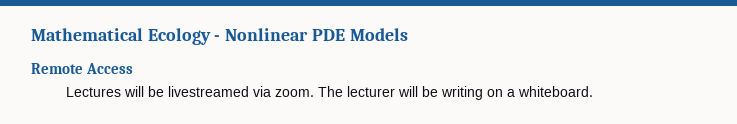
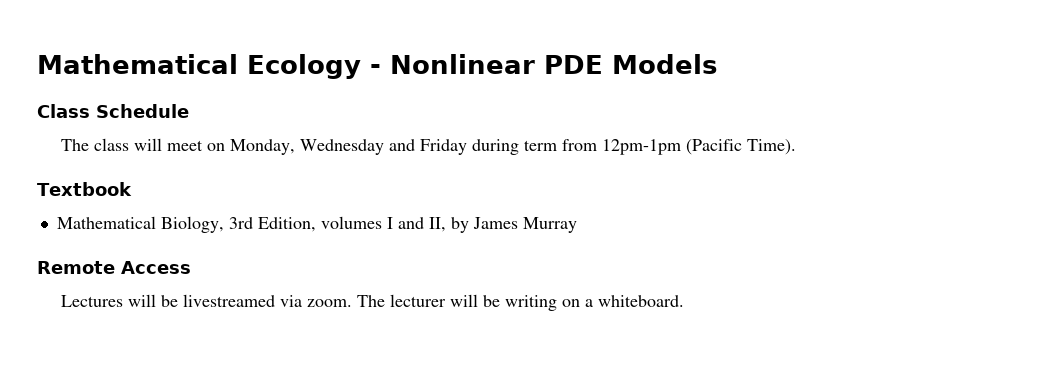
(408, 34) none -> [37,104,189,118] [60,138,796,155] [37,182,132,196] [56,216,577,233] // Class Schedule // The class will meet on Monday, Wednesday and Friday during term from 12pm-1pm (Pacific Time). // Textbook // Mathematical Biology, 3rd Edition, volumes I and II, by James Murray

